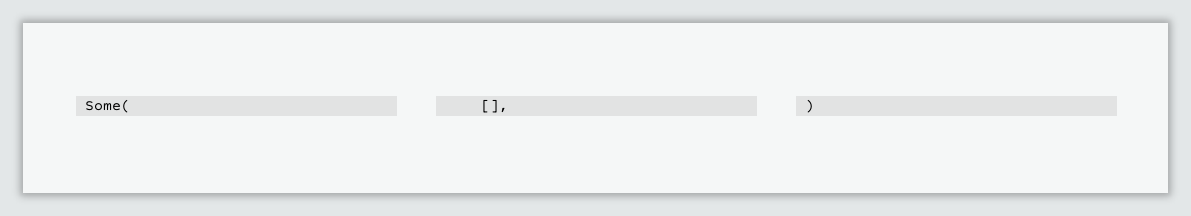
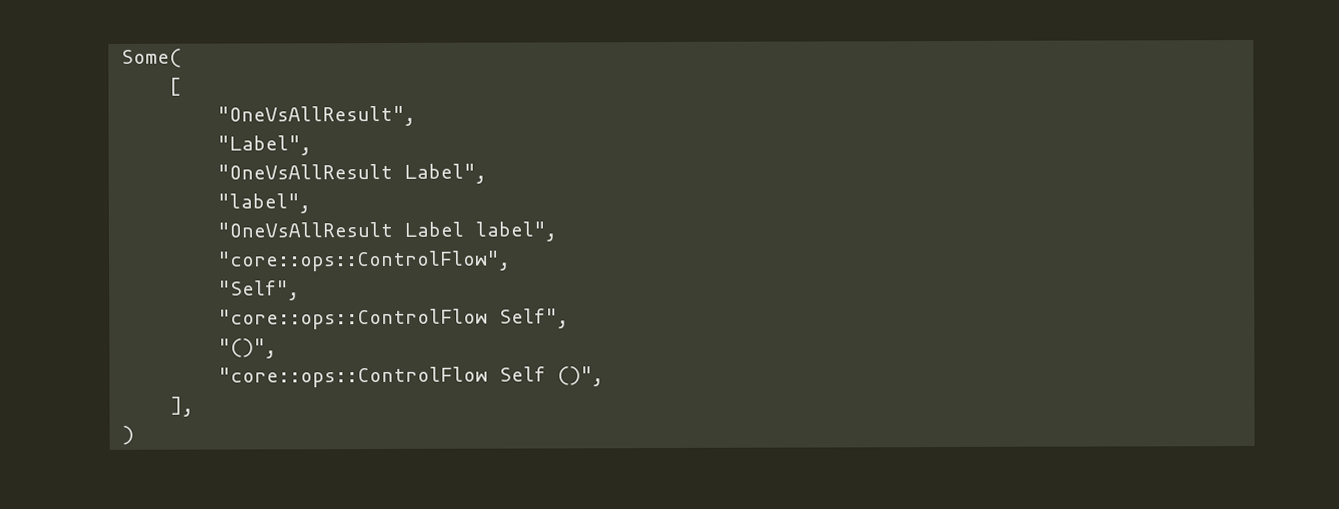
[481,99,509,113] [], -> [168,77,182,96] [216,105,416,127] [216,135,312,156] [216,163,487,184] [216,193,311,214] [216,221,557,242] [216,250,511,272] [217,280,300,301] [217,308,569,330] [217,338,277,359] [217,366,604,388] [169,396,194,417] [ // "OneVsAllResult", // "Label", // "OneVsAllResult Label", // "label", // "OneVsAllResult Label label", // "core::ops::ControlFlow", // "Self", // "core::ops::ControlFlow Self", // "()", // "core::ops::ControlFlow Self ()", // ],

